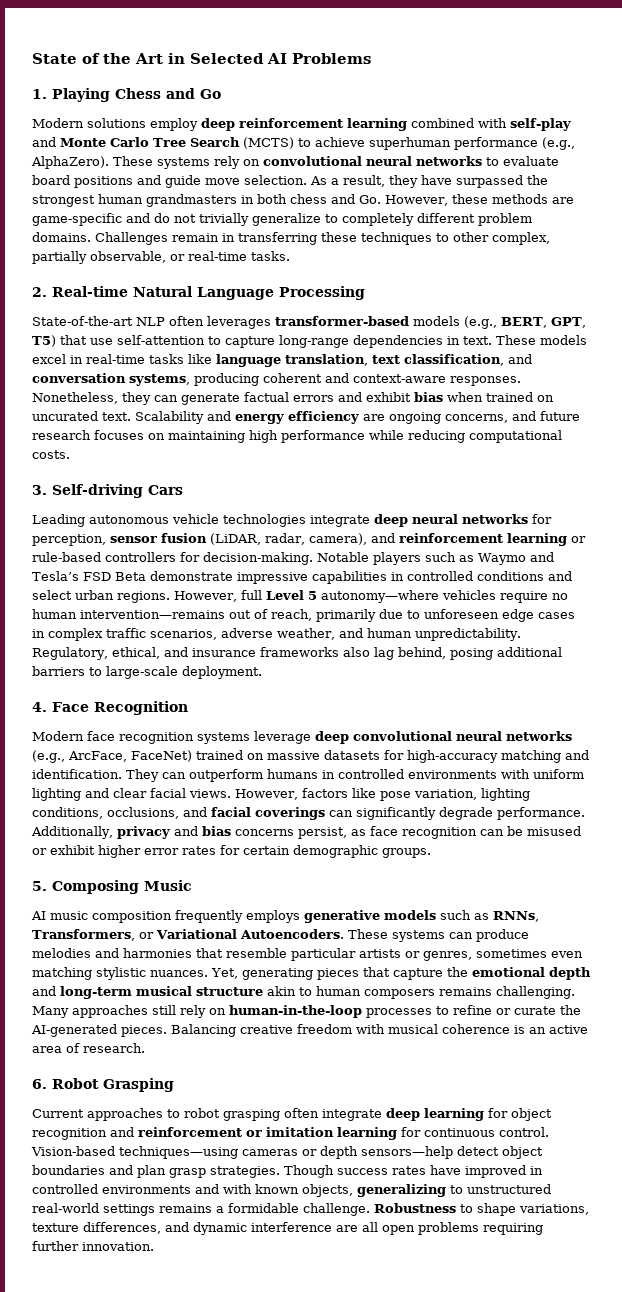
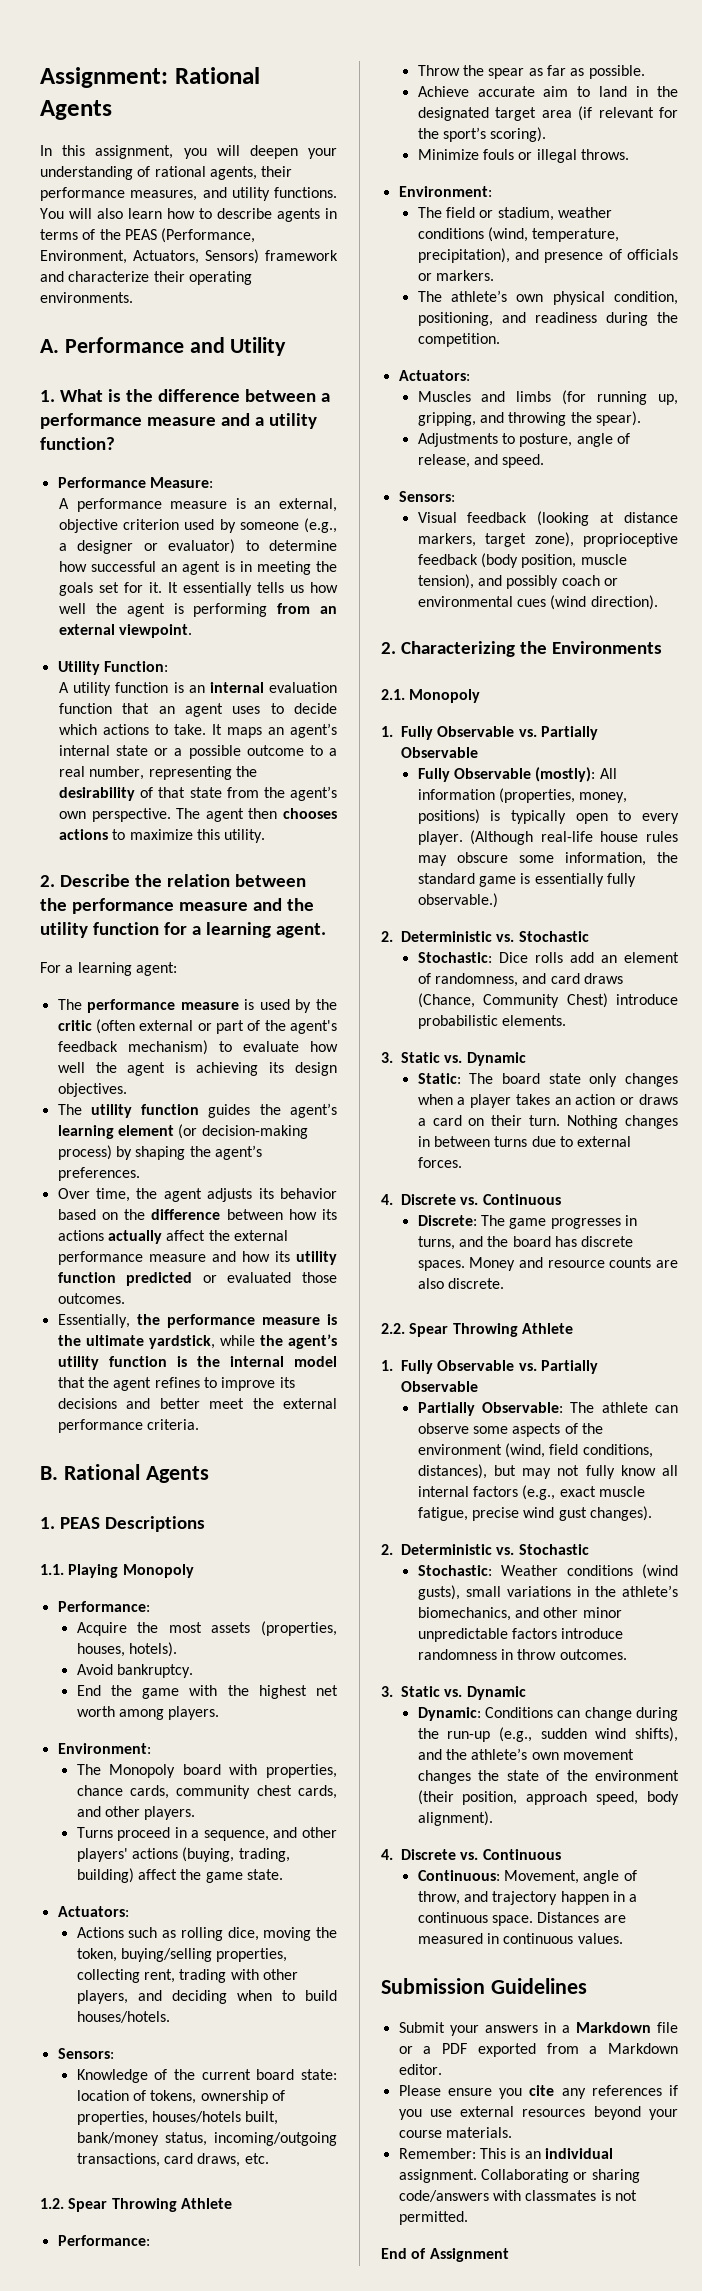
[32,53,371,64] [32,88,221,102] [32,118,571,131] [32,137,575,150] [31,156,559,169] [32,175,548,188] [32,194,574,207] [32,213,532,226] [32,232,550,245] [32,251,290,264] [32,286,365,300] [32,316,586,329] [32,335,587,348] [32,354,532,367] [32,373,521,386] [32,392,554,405] [32,411,580,424] [32,430,562,443] [32,450,70,459] [32,484,183,498] [32,514,552,527] [32,533,586,546] [32,552,554,565] [32,571,572,584] [32,590,568,603] [32,609,575,622] [32,628,521,641] [32,647,562,660] [32,666,262,679] [32,701,188,715] [32,731,572,744] [32,750,589,763] [32,769,584,782] [32,788,530,801] [32,807,585,820] [31,826,581,839] [32,845,431,858] [32,880,192,894] [31,910,539,923] [32,929,529,942] [32,948,583,961] [32,967,591,980] [32,986,575,999] [32,1005,581,1018] [31,1024,588,1037] [32,1043,145,1053] [32,1078,174,1092] [32,1108,552,1121] [32,1127,549,1140] [31,1146,543,1159] [32,1165,543,1178] [32,1184,551,1197] [32,1203,589,1216] [32,1222,543,1235] [32,1241,154,1251] State of the Art in Selected AI Problems // 1. Playing Chess and Go // Modern solutions employ deep reinforcement learning combined with self-play and Monte Carlo Tree Search (MCTS) to achieve superhuman performance (e.g., AlphaZero). These systems rely on convolutional neural networks to evaluate board positions and guide move selection. As a result, they have surpassed the strongest human grandmasters in both chess and Go. However, these methods are game-specific and do not trivially generalize to completely different problem domains. Challenges remain in transferring these techniques to other complex, partially observable, or real-time tasks. // 2. Real-time Natural Language Processing // State-of-the-art NLP often leverages transformer-based models (e.g., BERT, GPT, T5) that use self-attention to capture long-range dependencies in text. These models excel in real-time tasks like language translation, text classification, and conversation systems, producing coherent and context-aware responses. Nonetheless, they can generate factual errors and exhibit bias when trained on uncurated text. Scalability and energy efficiency are ongoing concerns, and future research focuses on maintaining high performance while reducing computational costs. // 3. Self-driving Cars // Leading autonomous vehicle technologies integrate deep neural networks for perception, sensor fusion (LiDAR, radar, camera), and reinforcement learning or rule-based controllers for decision-making. Notable players such as Waymo and Tesla’s FSD Beta demonstrate impressive capabilities in controlled conditions and select urban regions. However, full Level 5 autonomy—where vehicles require no human intervention—remains out of reach, primarily due to unforeseen edge cases in complex traffic scenarios, adverse weather, and human unpredictability. Regulatory, ethical, and insurance frameworks also lag behind, posing additional barriers to large-scale deployment. // 4. Face Recognition // Modern face recognition systems leverage deep convolutional neural networks (e.g., ArcFace, FaceNet) trained on massive datasets for high-accuracy matching and identification. They can outperform humans in controlled environments with uniform lighting and clear facial views. However, factors like pose variation, lighting conditions, occlusions, and facial coverings can significantly degrade performance. Additionally, privacy and bias concerns persist, as face recognition can be misused or exhibit higher error rates for certain demographic groups. // 5. Composing Music // AI music composition frequently employs generative models such as RNNs, Transformers, or Variational Autoencoders. These systems can produce melodies and harmonies that resemble particular artists or genres, sometimes even matching stylistic nuances. Yet, generating pieces that capture the emotional depth and long-term musical structure akin to human composers remains challenging. Many approaches still rely on human-in-the-loop processes to refine or curate the AI-generated pieces. Balancing creative freedom with musical coherence is an active area of research. // 6. Robot Grasping // Current approaches to robot grasping often integrate deep learning for object recognition and reinforcement or imitation learning for continuous control. Vision-based techniques—using cameras or depth sensors—help detect object boundaries and plan grasp strategies. Though success rates have improved in controlled environments and with known objects, generalizing to unstructured real-world settings remains a formidable challenge. Robustness to shape variations, texture differences, and dynamic interference are all open problems requiring further innovation. -> [40,67,260,88] [40,100,112,120] [40,145,337,159] [40,166,293,180] [40,187,337,201] [40,208,337,222] [40,228,256,243] [40,249,338,264] [40,271,252,285] [40,292,133,303] [40,337,287,356] [40,389,330,402] [40,413,317,429] [40,437,115,450] [57,477,213,488] [58,498,337,512] [58,518,337,533] [58,539,337,554] [58,561,337,575] [58,582,338,596] [58,603,337,617] [58,624,193,638] [57,661,168,675] [58,682,337,696] [58,703,337,717] [58,723,337,738] [58,745,337,759] [58,766,257,780] [58,786,337,801] [58,808,337,822] [58,829,266,843] [40,874,306,887] [40,898,314,914] [40,922,326,938] [40,962,177,976] [57,999,337,1013] [57,1019,337,1034] [57,1040,338,1055] [57,1062,337,1076] [57,1083,127,1097] [57,1103,337,1118] [57,1124,308,1139] [57,1145,262,1160] [57,1167,140,1181] [57,1188,337,1202] [57,1209,337,1220] [57,1230,288,1244] [57,1251,337,1265] [57,1272,337,1286] [57,1293,125,1304] [57,1314,337,1328] [57,1334,337,1349] [57,1356,337,1370] [57,1377,295,1391] [57,1398,337,1409] [57,1419,199,1433] [40,1464,209,1483] [40,1516,205,1532] [40,1564,194,1578] [57,1601,150,1612] [76,1621,337,1636] [76,1642,177,1657] [76,1664,193,1678] [76,1685,338,1699] [76,1706,220,1720] [57,1743,151,1754] [76,1764,337,1778] [76,1785,337,1799] [76,1806,196,1820] [76,1827,337,1841] [76,1847,290,1862] [76,1868,283,1883] [57,1906,129,1917] [76,1927,337,1941] [76,1948,288,1962] [76,1969,298,1983] [76,1990,337,2004] [76,2011,170,2023] [57,2048,114,2059] [76,2069,338,2083] [76,2090,285,2104] [76,2111,279,2125] [76,2132,337,2146] [76,2153,269,2167] [40,2198,232,2212] [57,2235,150,2246] [417,65,645,79] [417,86,678,97] [417,106,678,121] [417,127,547,142] [417,149,629,163] [398,186,492,197] [417,207,612,221] [417,227,620,242] [417,248,678,263] [417,270,494,281] [417,290,678,305] [417,312,678,326] [417,333,500,347] [398,370,470,381] [417,390,678,405] [417,411,641,426] [417,433,630,447] [417,454,545,468] [398,491,455,502] [417,511,678,526] [417,532,678,547] [417,553,627,568] [417,574,618,589] [417,595,658,610] [381,641,662,657] [381,689,481,703] [381,726,598,740] [401,747,478,758] [417,767,617,782] [417,788,628,803] [417,809,679,824] [417,830,678,845] [417,852,678,866] [417,873,636,887] [417,893,498,908] [381,931,589,942] [417,952,679,963] [417,973,623,987] [417,993,678,1008] [417,1015,566,1029] [381,1052,526,1066] [417,1073,678,1087] [417,1094,678,1108] [417,1115,678,1129] [417,1136,632,1147] [417,1157,462,1168] [381,1194,561,1205] [417,1215,637,1229] [417,1236,634,1250] [417,1257,678,1271] [417,1278,504,1289] [381,1323,573,1337] [381,1360,598,1374] [401,1381,478,1392] [417,1402,678,1416] [417,1423,603,1437] [417,1443,653,1458] [417,1464,678,1479] [417,1485,645,1500] [417,1506,652,1521] [381,1544,589,1555] [417,1564,678,1579] [417,1585,678,1600] [417,1607,622,1621] [417,1628,624,1642] [417,1649,627,1660] [381,1686,526,1700] [417,1707,678,1721] [417,1727,678,1742] [417,1748,634,1760] [417,1770,679,1784] [417,1790,679,1805] [417,1811,493,1826] [381,1849,561,1860] [417,1870,637,1884] [417,1891,638,1905] [417,1912,626,1926] [417,1933,623,1944] [381,1978,587,1994] [398,2022,678,2036] [398,2043,678,2057] [398,2064,442,2075] [398,2085,678,2099] [398,2106,678,2120] [398,2127,512,2138] [398,2148,613,2159] [398,2169,640,2183] [398,2190,637,2202] [398,2211,468,2225] [381,2248,509,2262] Assignment: Rational Agents // In this assignment, you will deepen your understanding of rational agents, their performance measures, and utility functions. You will also learn how to describe agents in terms of the PEAS (Performance, Environment, Actuators, Sensors) framework and characterize their operating environments. // A. Performance and Utility // 1. What is the difference between a performance measure and a utility function? // Performance Measure: // A performance measure is an external, objective criterion used by someone (e.g., a designer or evaluator) to determine how successful an agent is in meeting the goals set for it. It essentially tells us how well the agent is performing from an external viewpoint. // Utility Function: // A utility function is an internal evaluation function that an agent uses to decide which actions to take. It maps an agent’s internal state or a possible outcome to a real number, representing the desirability of that state from the agent’s own perspective. The agent then chooses actions to maximize this utility. // 2. Describe the relation between the performance measure and the utility function for a learning agent. // For a learning agent: // The performance measure is used by the critic (often external or part of the agent's feedback mechanism) to evaluate how well the agent is achieving its design objectives. // The utility function guides the agent’s learning element (or decision-making process) by shaping the agent’s preferences. // Over time, the agent adjusts its behavior based on the difference between how its actions actually affect the external performance measure and how its utility function predicted or evaluated those outcomes. // Essentially, the performance measure is the ultimate yardstick, while the agent’s utility function is the internal model that the agent refines to improve its decisions and better meet the external performance criteria. // B. Rational Agents // 1. PEAS Descriptions // 1.1. Playing Monopoly // Performance: // Acquire the most assets (properties, houses, hotels). // Avoid bankruptcy. // End the game with the highest net worth among players. // Environment: // The Monopoly board with properties, chance cards, community chest cards, and other players. // Turns proceed in a sequence, and other players' actions (buying, trading, building) affect the game state. // Actuators: // Actions such as rolling dice, moving the token, buying/selling properties, collecting rent, trading with other players, and deciding when to build houses/hotels. // Sensors: // Knowledge of the current board state: location of tokens, ownership of properties, houses/hotels built, bank/money status, incoming/outgoing transactions, card draws, etc. // 1.2. Spear Throwing Athlete // Performance: // Throw the spear as far as possible. // Achieve accurate aim to land in the designated target area (if relevant for the sport’s scoring). // Minimize fouls or illegal throws. // Environment: // The field or stadium, weather conditions (wind, temperature, precipitation), and presence of officials or markers. // The athlete’s own physical condition, positioning, and readiness during the competition. // Actuators: // Muscles and limbs (for running up, gripping, and throwing the spear). // Adjustments to posture, angle of release, and speed. // Sensors: // Visual feedback (looking at distance markers, target zone), proprioceptive feedback (body position, muscle tension), and possibly coach or environmental cues (wind direction). // 2. Characterizing the Environments // 2.1. Monopoly // 1. Fully Observable vs. Partially Observable // Fully Observable (mostly): All information (properties, money, positions) is typically open to every player. (Although real-life house rules may obscure some information, the standard game is essentially fully observable.) // 2. Deterministic vs. Stochastic // Stochastic: Dice rolls add an element of randomness, and card draws (Chance, Community Chest) introduce probabilistic elements. // 3. Static vs. Dynamic // Static: The board state only changes when a player takes an action or draws a card on their turn. Nothing changes in between turns due to external forces. // 4. Discrete vs. Continuous // Discrete: The game progresses in turns, and the board has discrete spaces. Money and resource counts are also discrete. // 2.2. Spear Throwing Athlete // 1. Fully Observable vs. Partially Observable // Partially Observable: The athlete can observe some aspects of the environment (wind, field conditions, distances), but may not fully know all internal factors (e.g., exact muscle fatigue, precise wind gust changes). // 2. Deterministic vs. Stochastic // Stochastic: Weather conditions (wind gusts), small variations in the athlete’s biomechanics, and other minor unpredictable factors introduce randomness in throw outcomes. // 3. Static vs. Dynamic // Dynamic: Conditions can change during the run-up (e.g., sudden wind shifts), and the athlete’s own movement changes the state of the environment (their position, approach speed, body alignment). // 4. Discrete vs. Continuous // Continuous: Movement, angle of throw, and trajectory happen in a continuous space. Distances are measured in continuous values. // Submission Guidelines // Submit your answers in a Markdown file or a PDF exported from a Markdown editor. // Please ensure you cite any references if you use external resources beyond your course materials. // Remember: This is an individual assignment. Collaborating or sharing code/answers with classmates is not permitted. // End of Assignment

